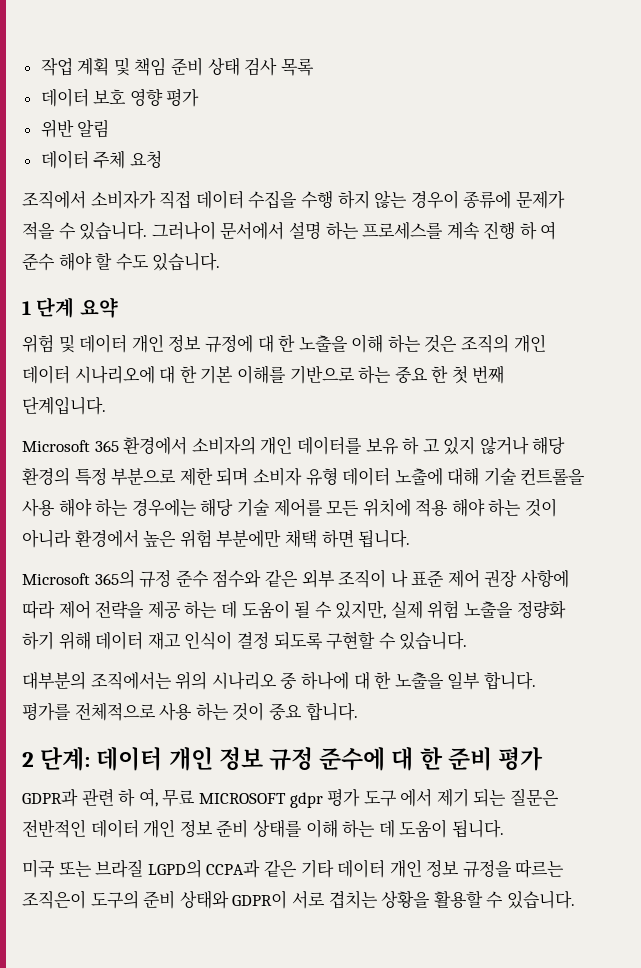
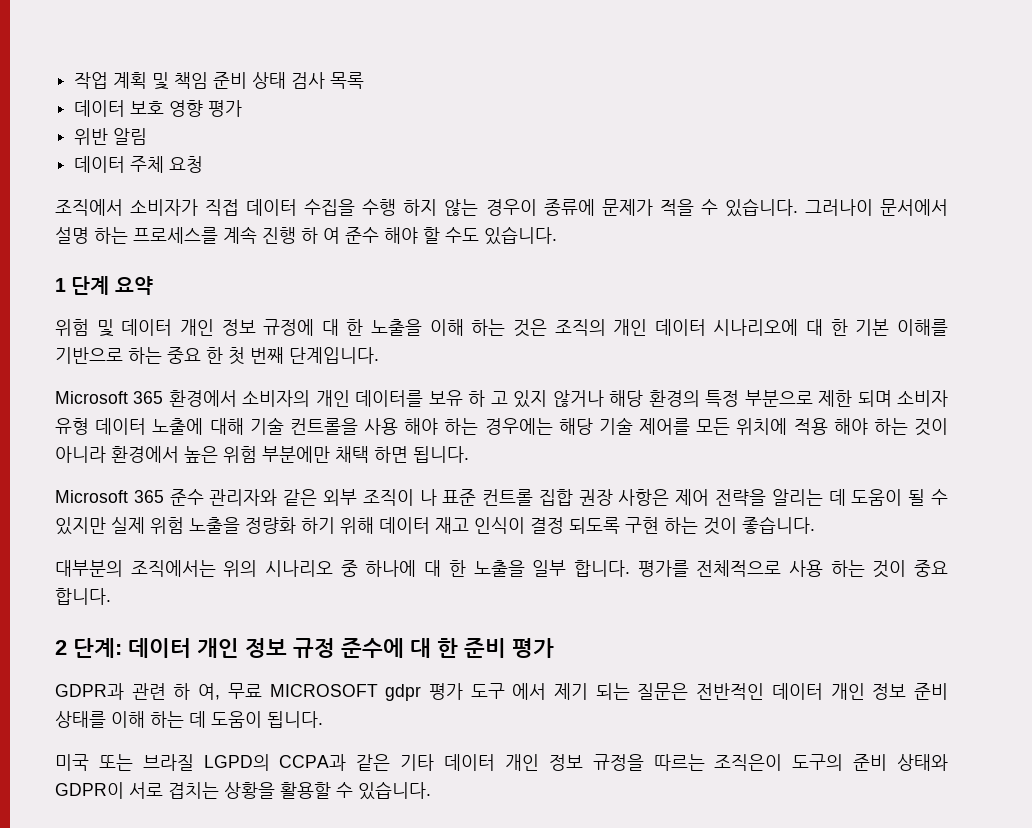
[94,569,262,588] 365의 규정 준수 점수와 -> [133,489,278,506] 365 준수 관리자와
[447,569,570,588] [22,600,218,619] 제어 권장 사항에 따라 제어 전략을 제공 하는 -> [482,489,823,506] 컨트롤 집합 권장 사항은 제어 전략을 알리는
[335,600,387,619] 있지만, -> [55,517,106,535] 있지만
[326,631,468,650] 구현할 수 있습니다. -> [625,516,815,535] 구현 하는 것이 좋습니다.

